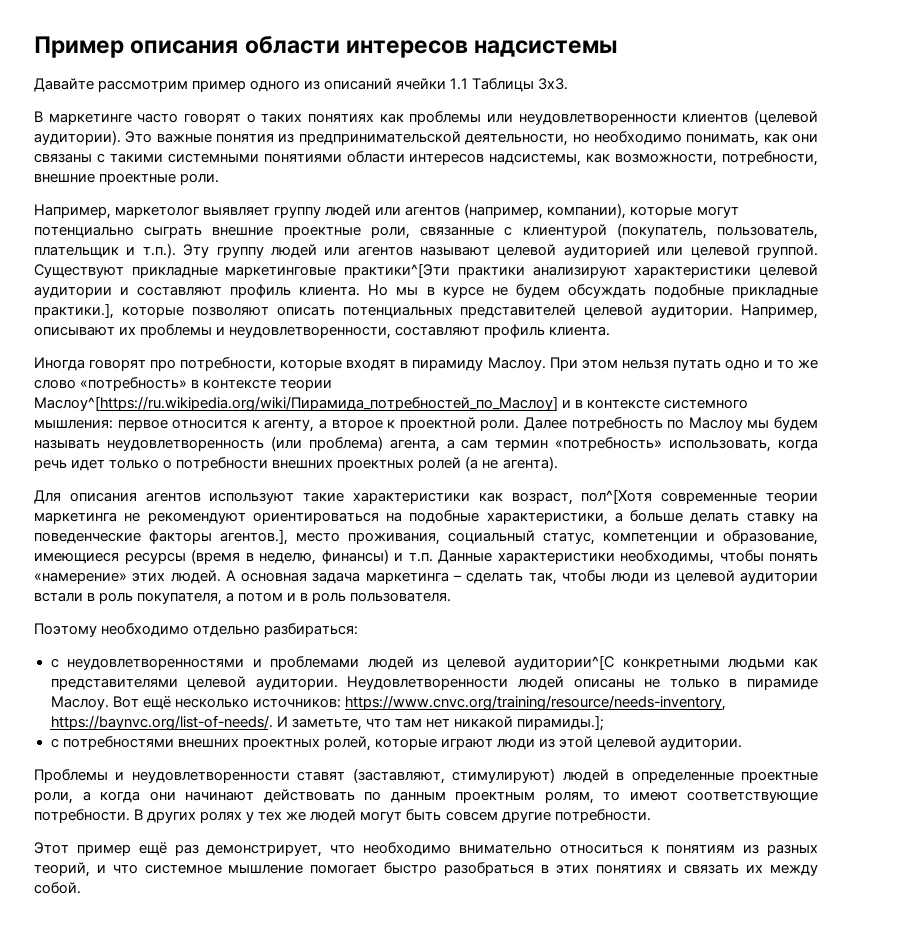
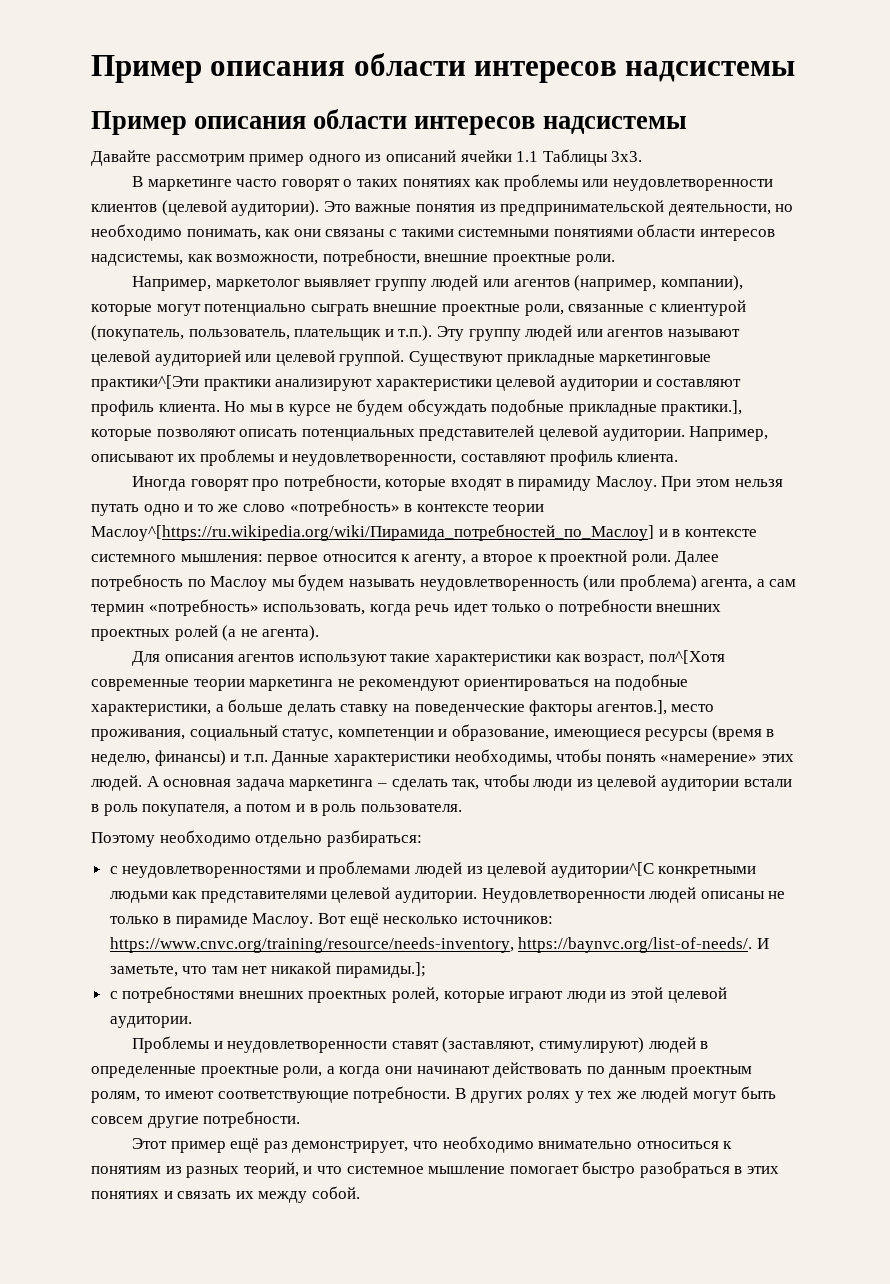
[34,35,619,58] Пример описания области интересов надсистемы -> [91,53,796,83] [91,109,687,135] Пример описания области интересов надсистемы // Пример описания области интересов надсистемы

